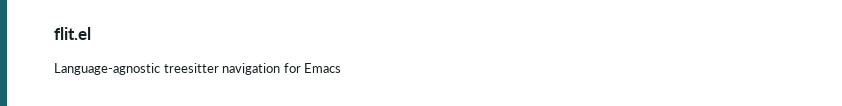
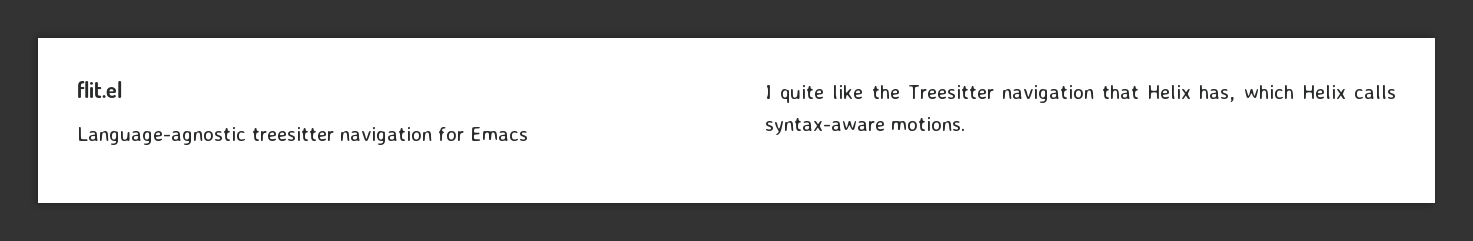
(342, 68) none -> [765,85,1396,103] [765,117,965,135] // I quite like the Treesitter navigation that Helix has, which Helix calls syntax-aware motions.

